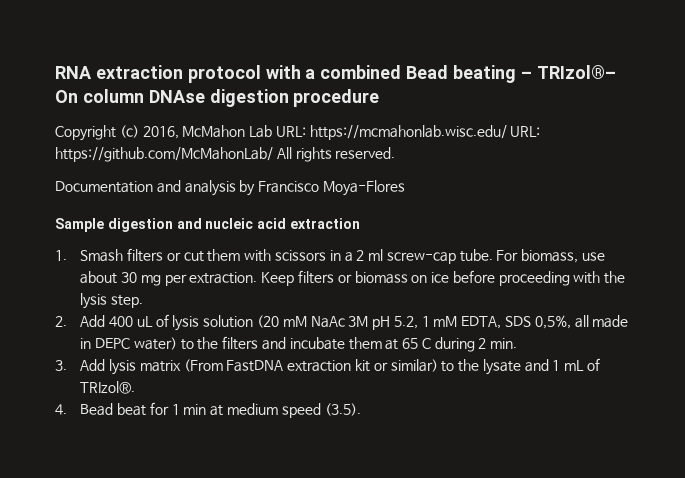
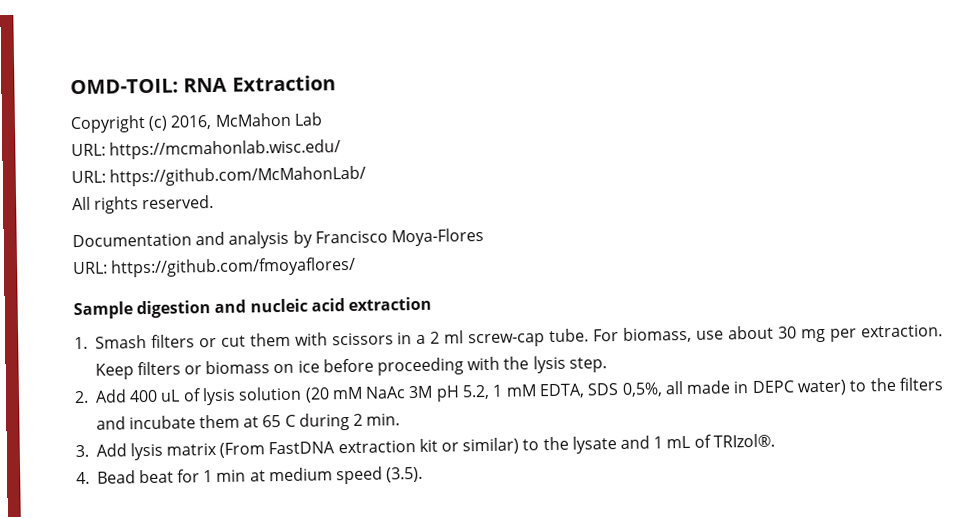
[55,65,616,83] [55,89,380,107] RNA extraction protocol with a combined Bead beating – TRIzol®– On column DNAse digestion procedure -> [70,75,336,95] OMD-TOIL: RNA Extraction
(273, 131) none -> (323, 119) //
(507, 132) none -> (342, 149) //
(273, 154) none -> (367, 176) //
(405, 188) none -> [73,256,357,278] // URL: https://github.com/fmoyaflores/

